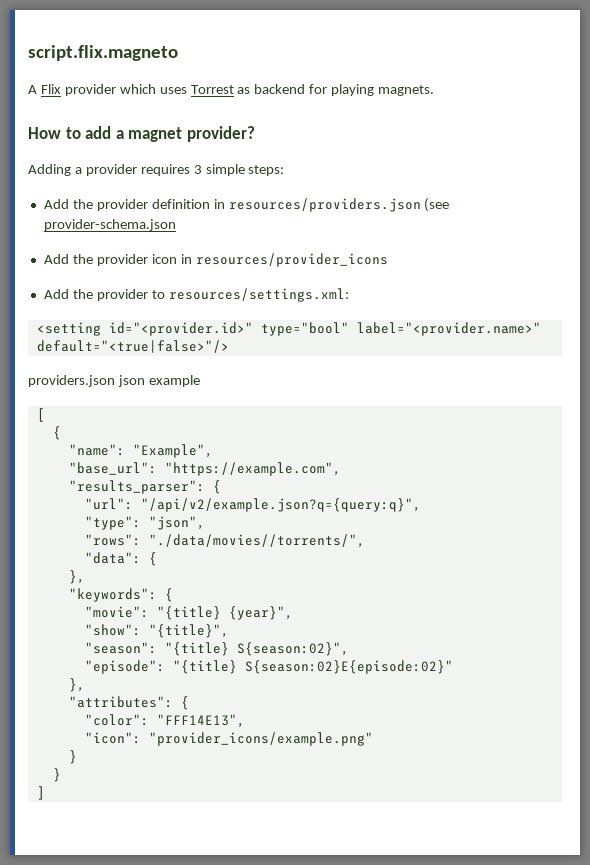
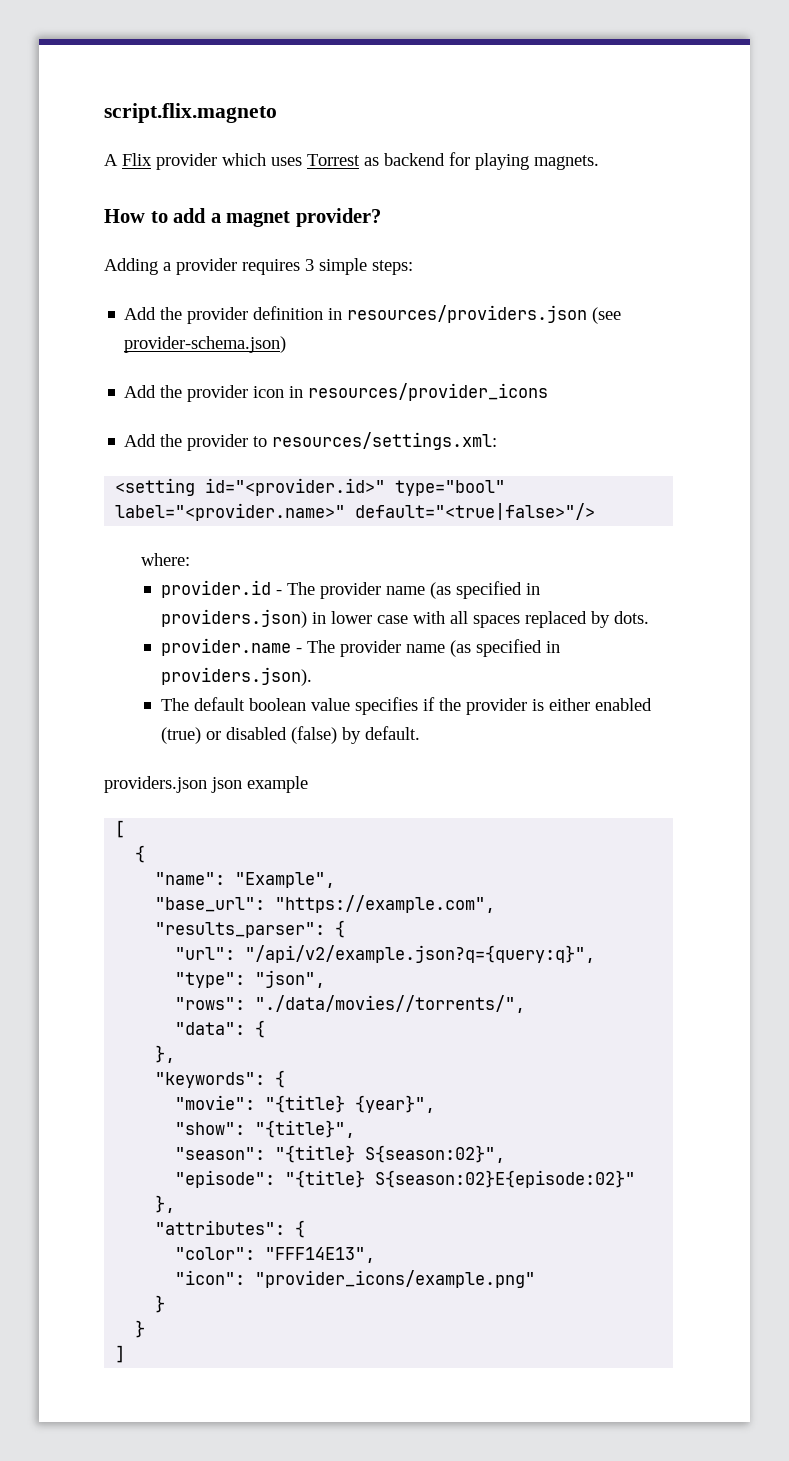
[43,219,176,231] provider-schema.json -> [124,336,287,353] provider-schema.json)
(229, 346) none -> [140,553,190,566] [160,580,540,599] [160,609,649,628] [160,638,560,657] [160,667,312,686] [160,697,652,715] [160,726,420,744] // where: // provider.id - The provider name (as specified in providers.json) in lower case with all spaces replaced by dots. // provider.name - The provider name (as specified in providers.json). // The default boolean value specifies if the provider is either enabled (true) or disabled (false) by default.

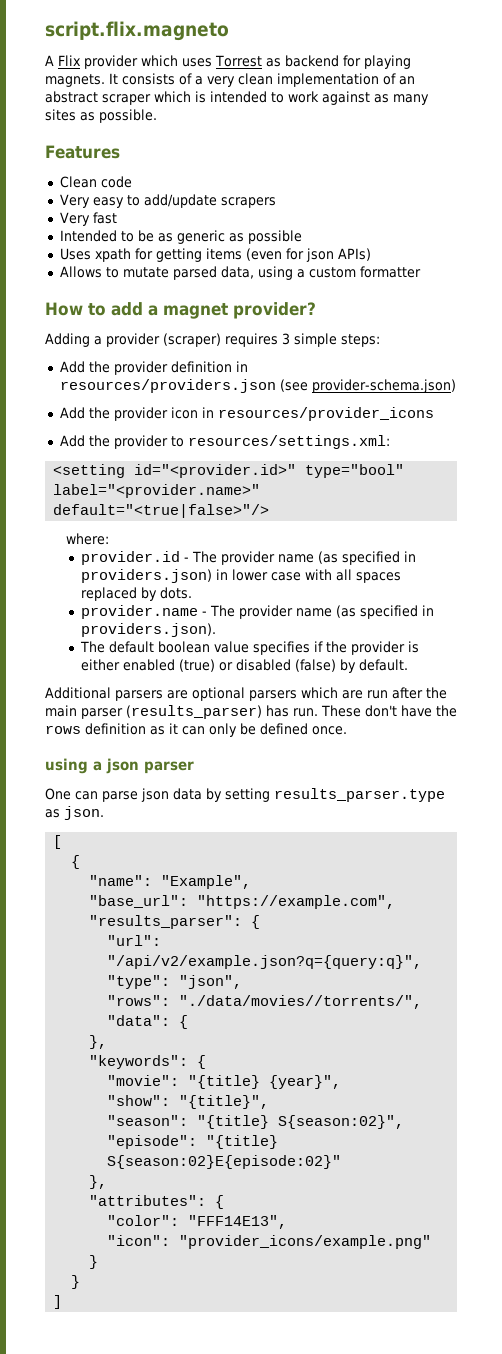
(599, 162) none -> [109,73,415,87] [45,91,429,105] [45,109,157,123] [45,145,120,159] [59,176,132,188] [59,194,276,208] [59,212,117,226] [59,230,302,244] [59,248,371,262] [59,266,421,280] It consists of a very clean implementation of an abstract scraper which is intended to work against as many sites as possible. // Features // Clean code // Very easy to add/update scrapers // Very fast // Intended to be as generic as possible // Uses xpath for getting items (even for json APIs) // Allows to mutate parsed data, using a custom formatter
(237, 266) none -> [163,333,221,347] (scraper)
[104,776,308,793] providers.json json example -> [45,687,447,701] [45,705,457,719] [45,723,347,737] [45,758,194,774] [45,788,445,802] [45,806,104,820] Additional parsers are optional parsers which are run after the main parser (results_parser) has run. These don't have the rows definition as it can only be defined once. // using a json parser // One can parse json data by setting results_parser.type as json.

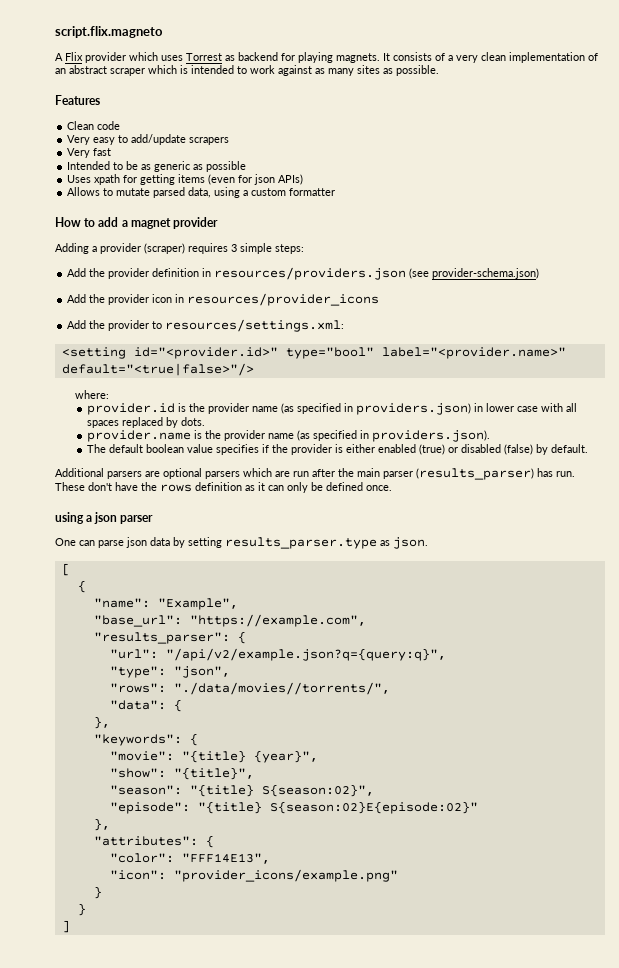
[233,302,316,319] provider? -> [173,217,219,229] provider
[183,551,217,563] - The -> [178,403,206,412] is the
[201,605,235,617] - The -> [194,430,222,439] is the

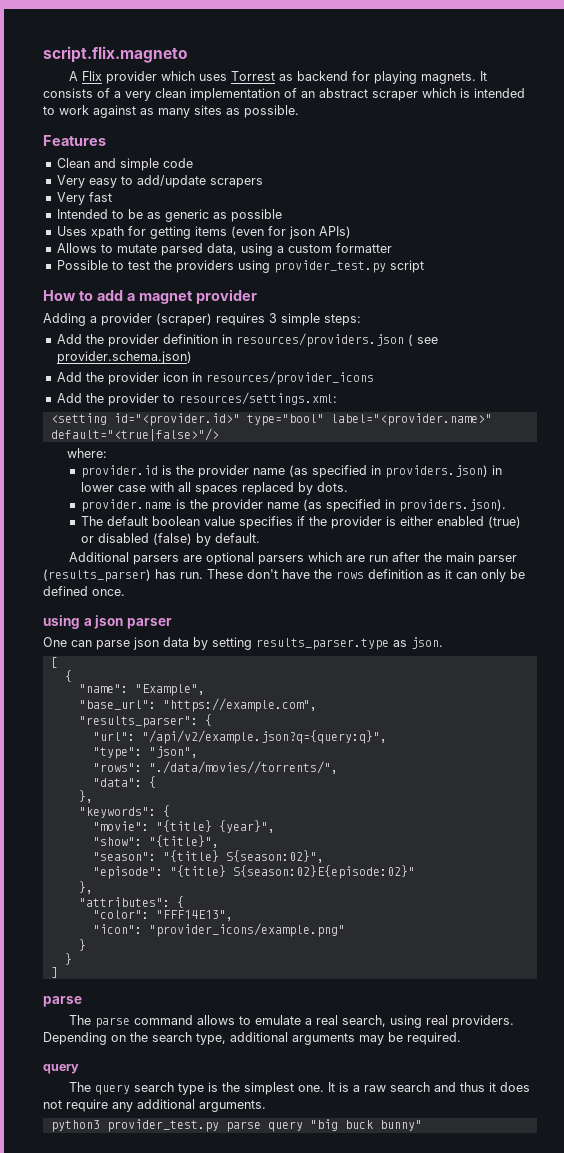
(95, 125) none -> [93,158,159,171] and simple
(336, 192) none -> [56,260,424,273] // Possible to test the providers using provider_test.py script
[409,268,540,279] (see provider-schema.json) -> [407,334,438,346] [56,351,192,364] ( see provider.schema.json)
(70, 926) none -> [43,996,82,1007] [69,1015,515,1028] [43,1032,461,1045] [43,1064,79,1074] [69,1082,531,1095] [43,1099,266,1112] [50,1119,422,1132] // parse // The parse command allows to emulate a real search, using real providers. Depending on the search type, additional arguments may be required. // query // The query search type is the simplest one. It is a raw search and thus it does not require any additional arguments. // python3 provider_test.py parse query "big buck bunny"

